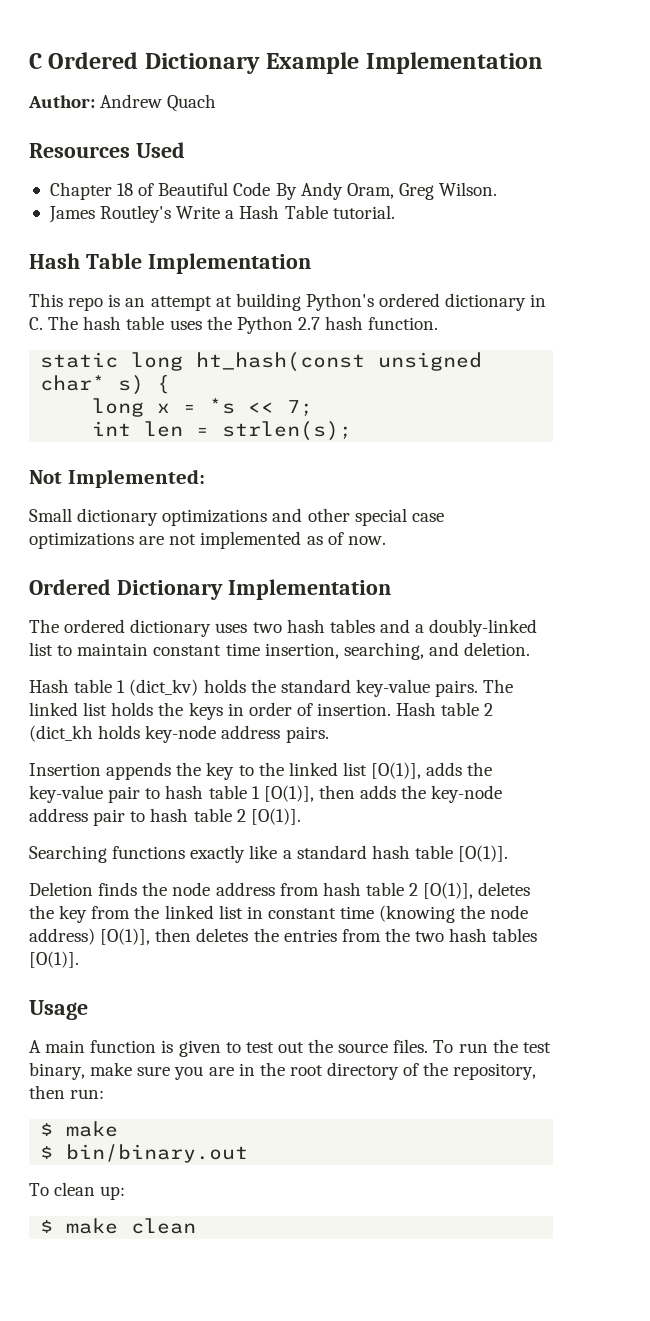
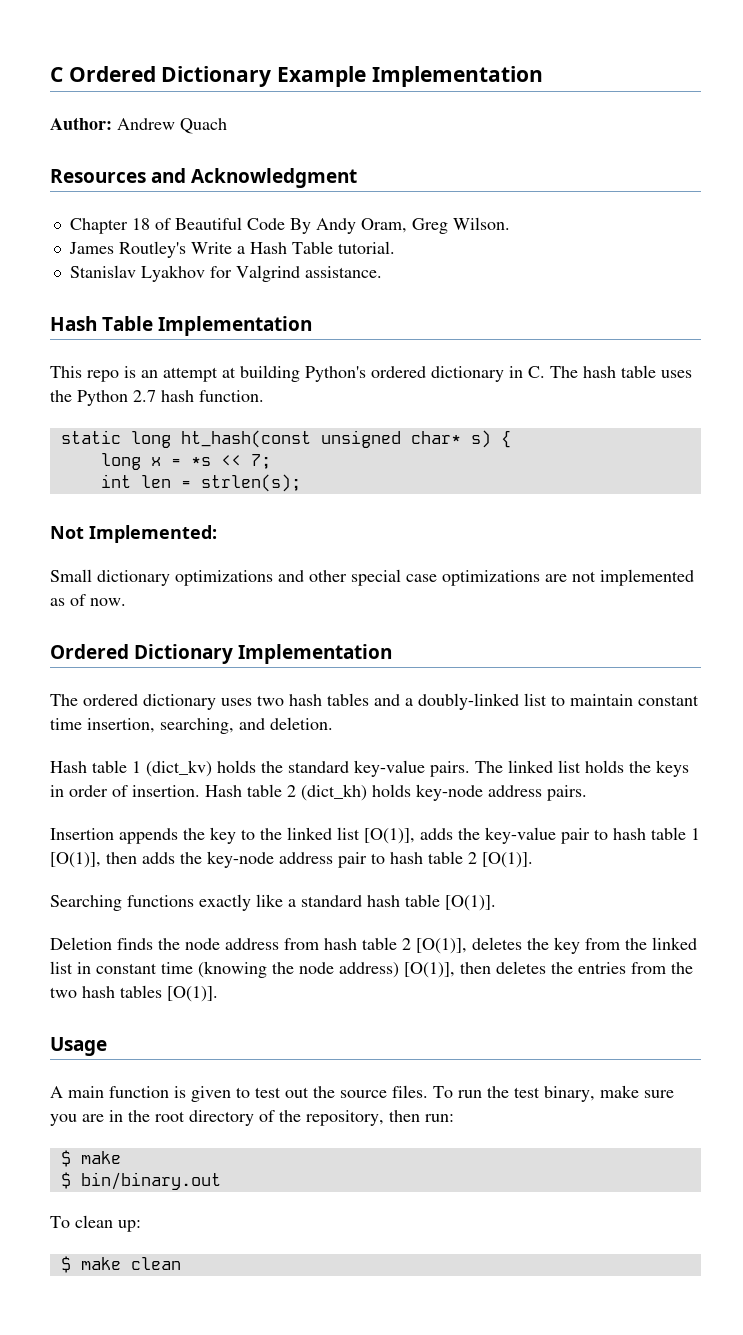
[135,142,185,158] Used -> [151,168,358,188] and Acknowledgment
(395, 212) none -> [69,265,382,282] // Stanislav Lyakhov for Valgrind assistance.
[29,725,93,742] (dict_kh -> [301,784,367,801] (dict_kh)

